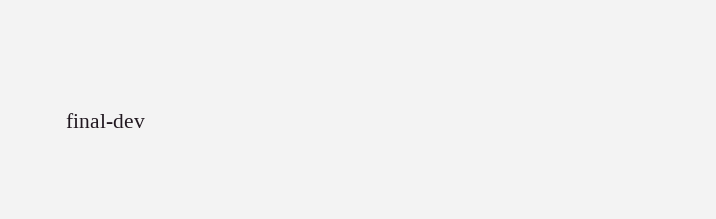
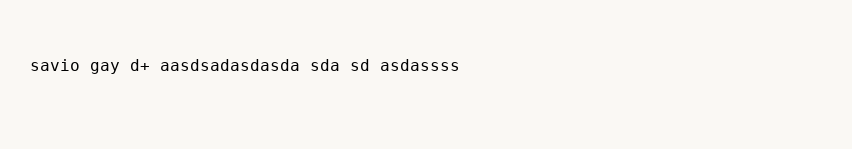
[66,113,145,128] final-dev -> [30,59,460,74] savio gay d+ aasdsadasdasda sda sd asdassss

